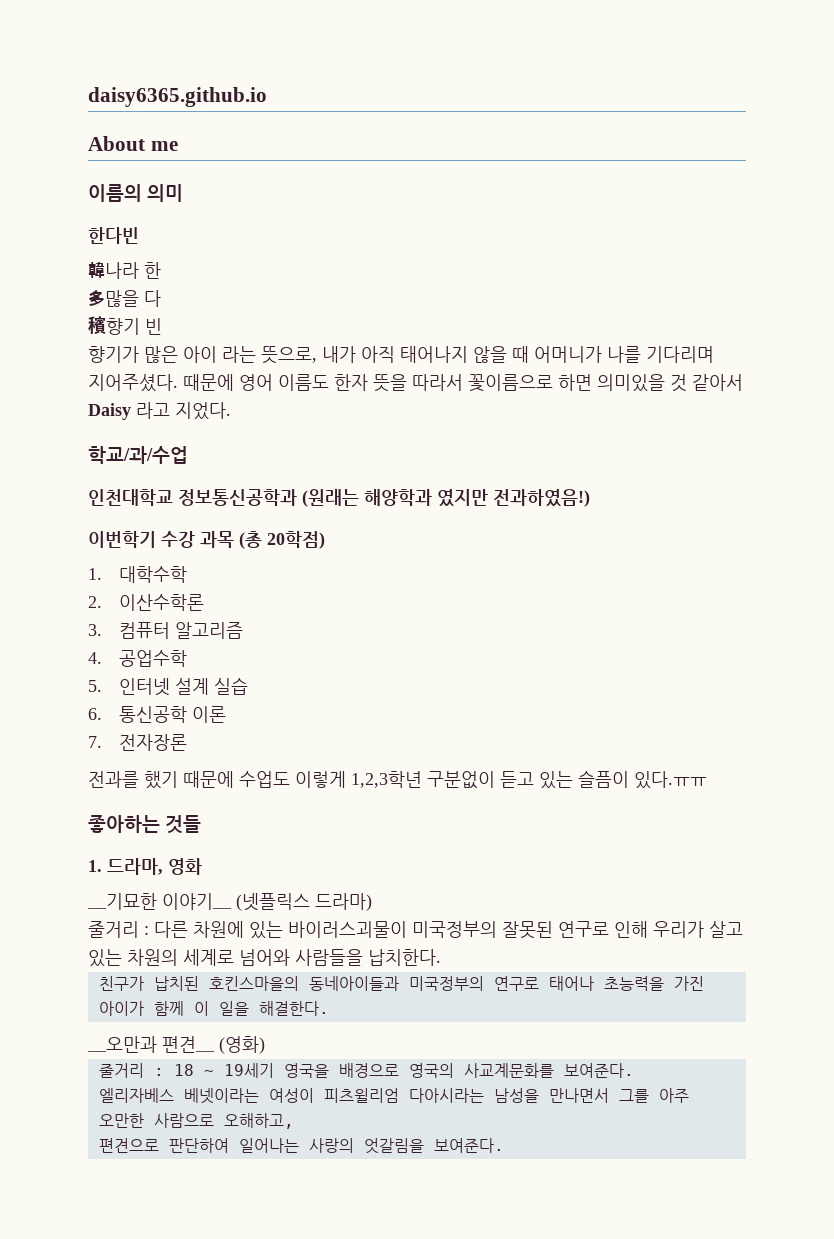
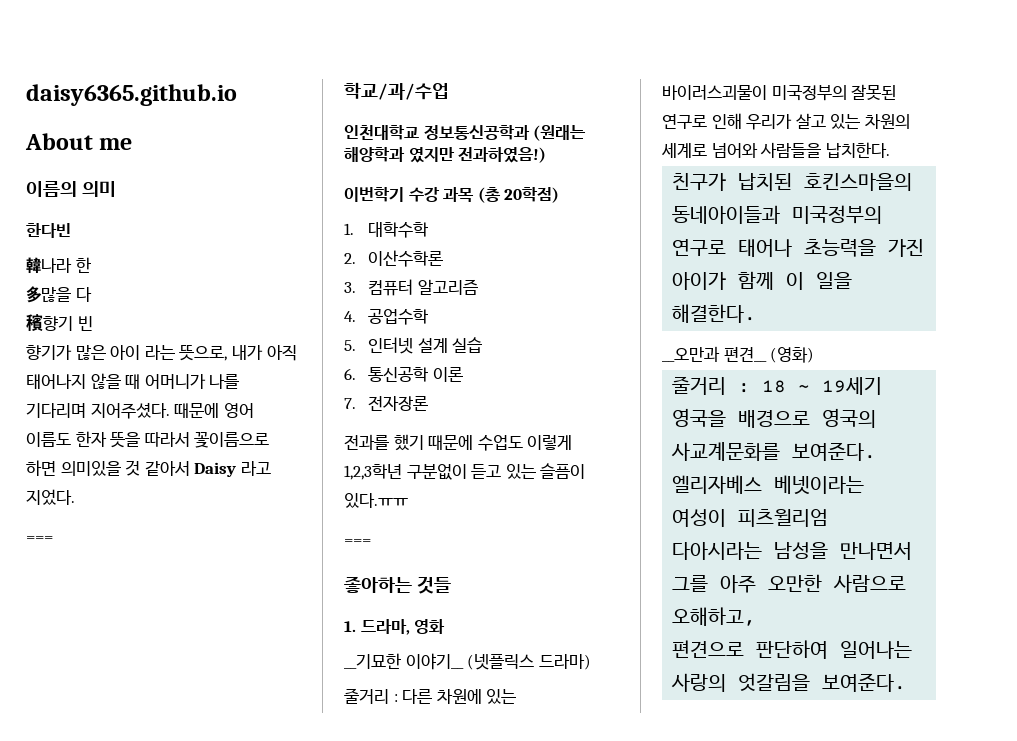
(231, 411) none -> [26,536,53,542] // ===
(707, 780) none -> [344,539,371,545] // ===

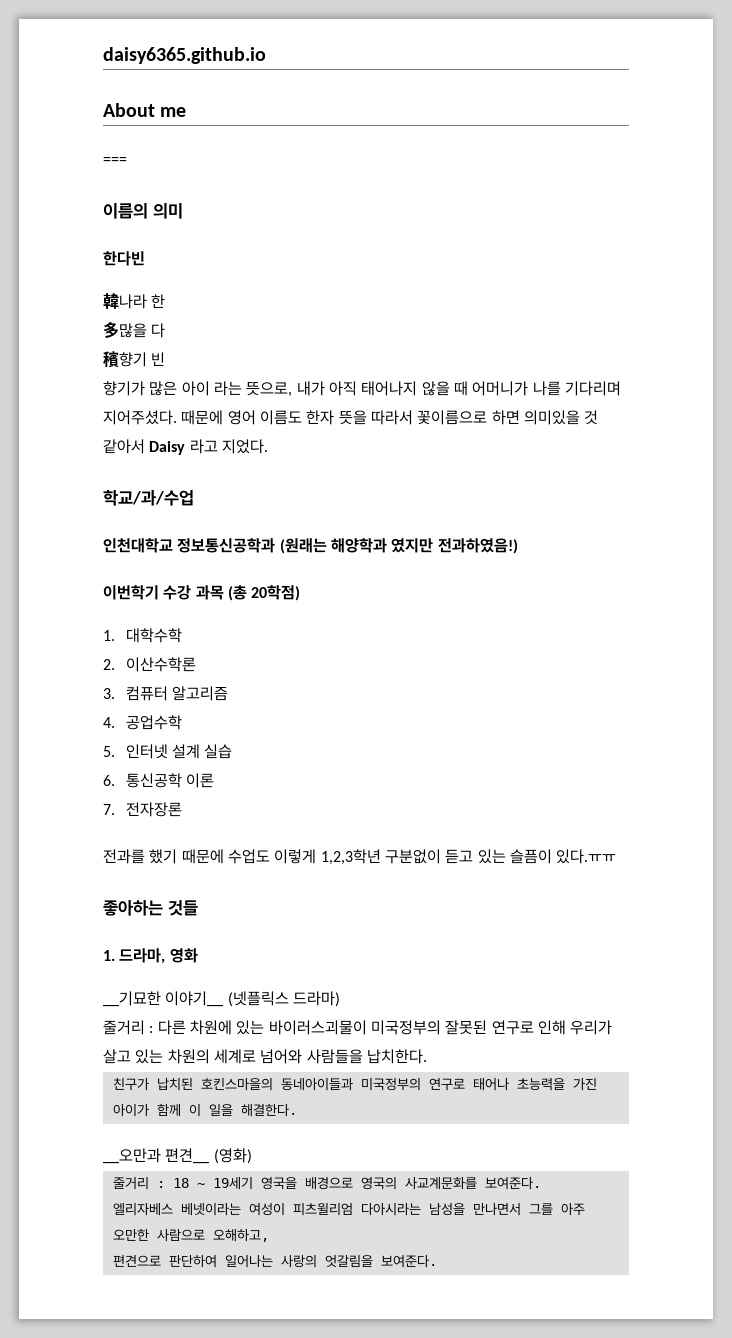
(133, 144) none -> [103,157,127,165] // ===
[26,536,53,542] // === -> (268, 446) none
[344,539,371,545] // === -> (617, 856) none

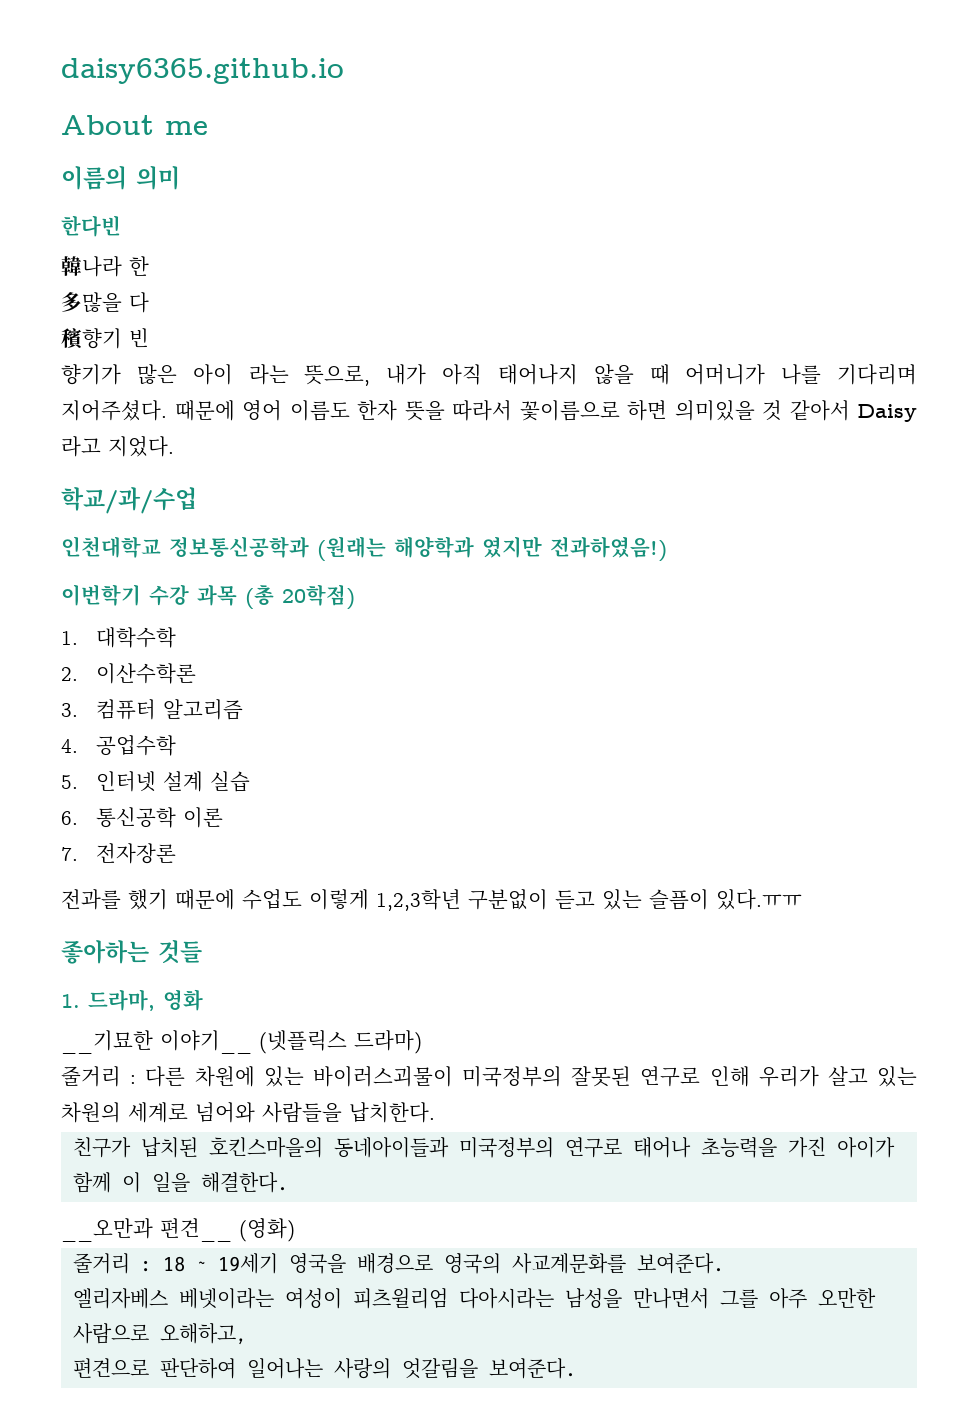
[103,157,127,165] // === -> (208, 128) none

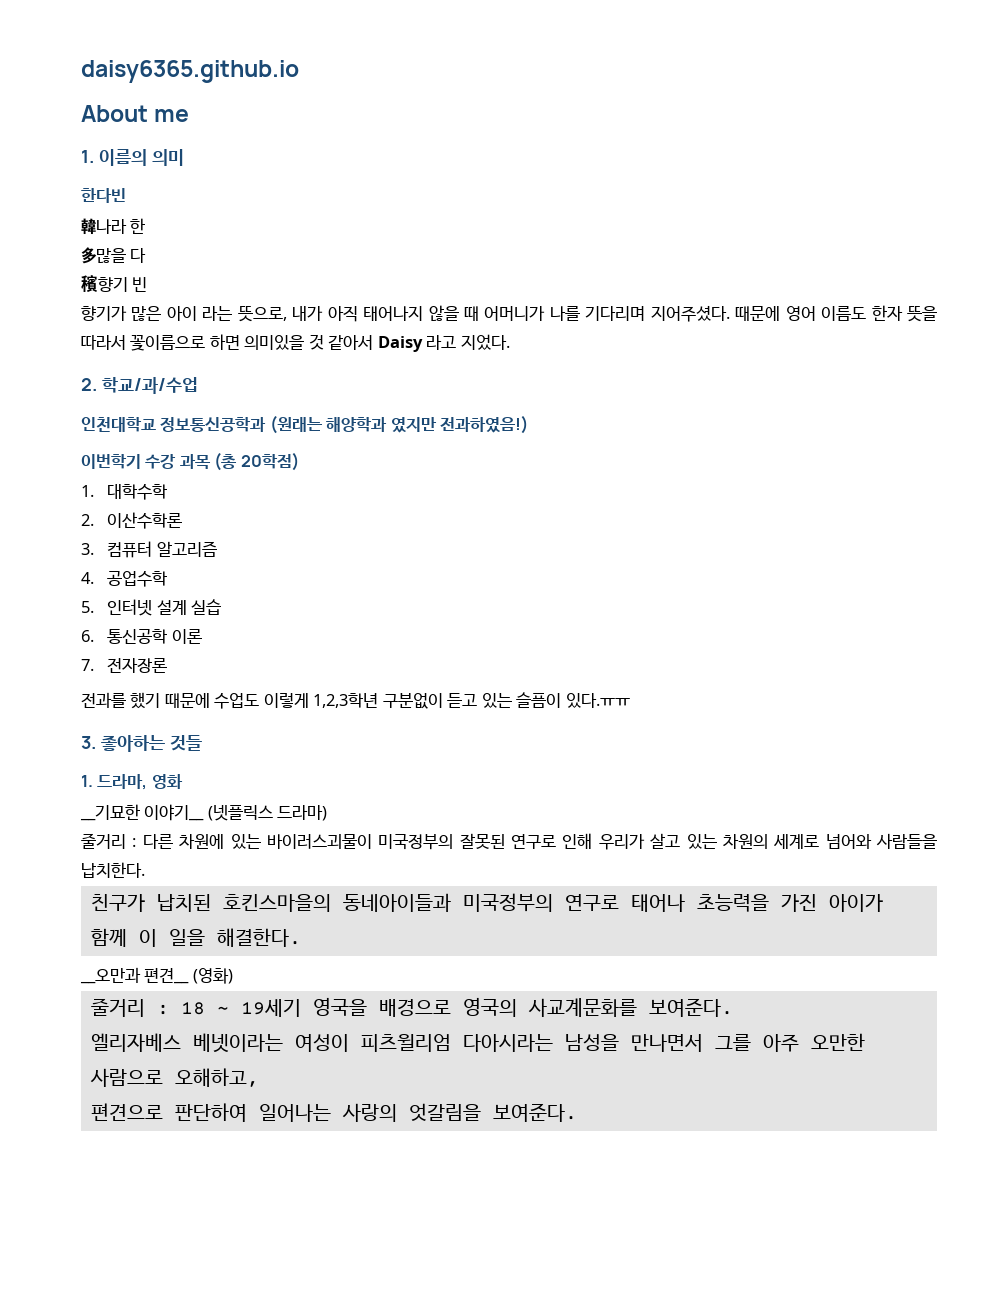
(208, 128) none -> [81,150,94,163] 1.
(174, 446) none -> [81,378,97,391] 2.
(802, 899) none -> [81,736,96,749] 3.

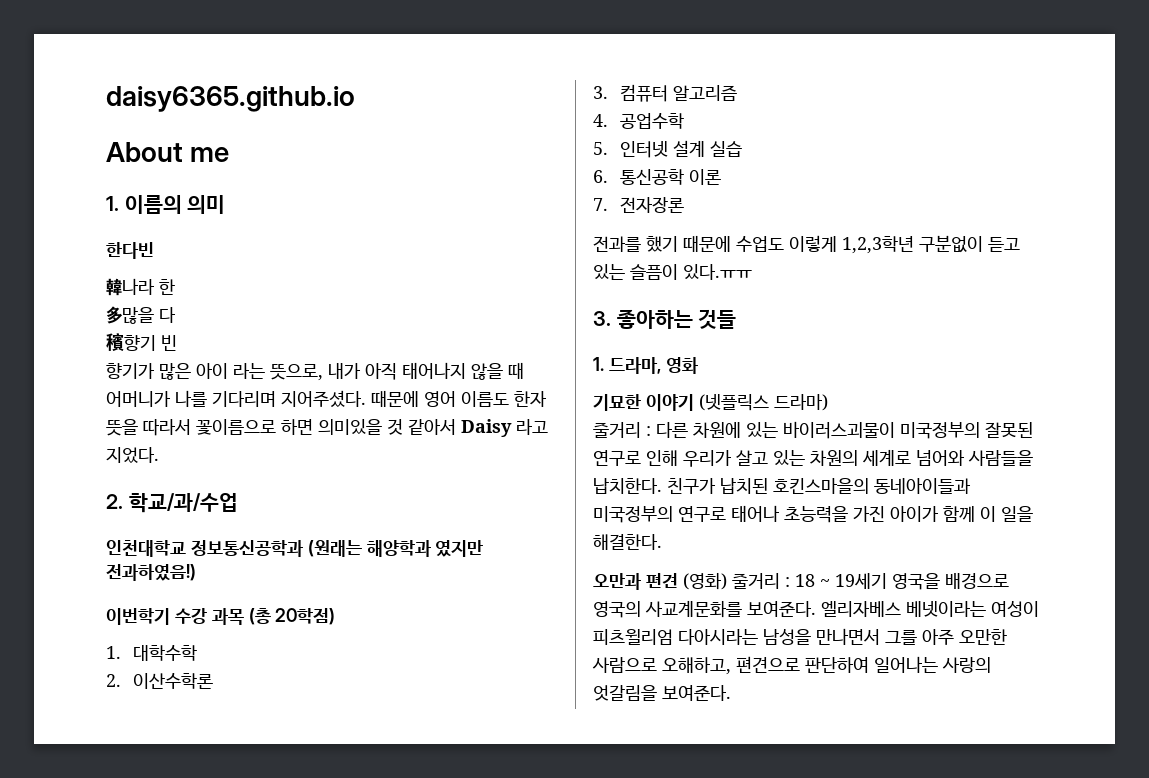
[80,804,205,821] __기묘한 이야기__ -> [593,394,694,411] 기묘한 이야기
(145, 870) // -> (662, 486) none
[80,967,190,984] __오만과 편견__ -> [593,573,678,590] 오만과 편견
(233, 976) // -> (727, 581) none
(733, 1007) // -> (816, 609) none
(259, 1077) // -> (731, 666) none

